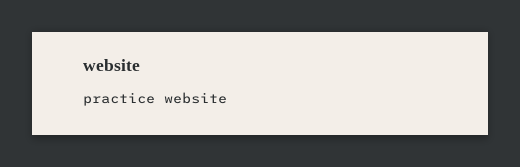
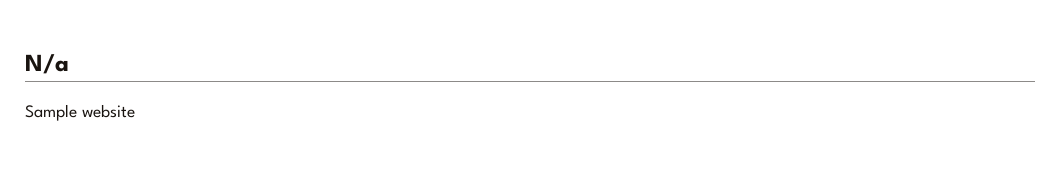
[83,59,140,71] [83,92,227,106] website // practice website -> [25,54,69,74] [25,104,135,121] N/a // Sample website

